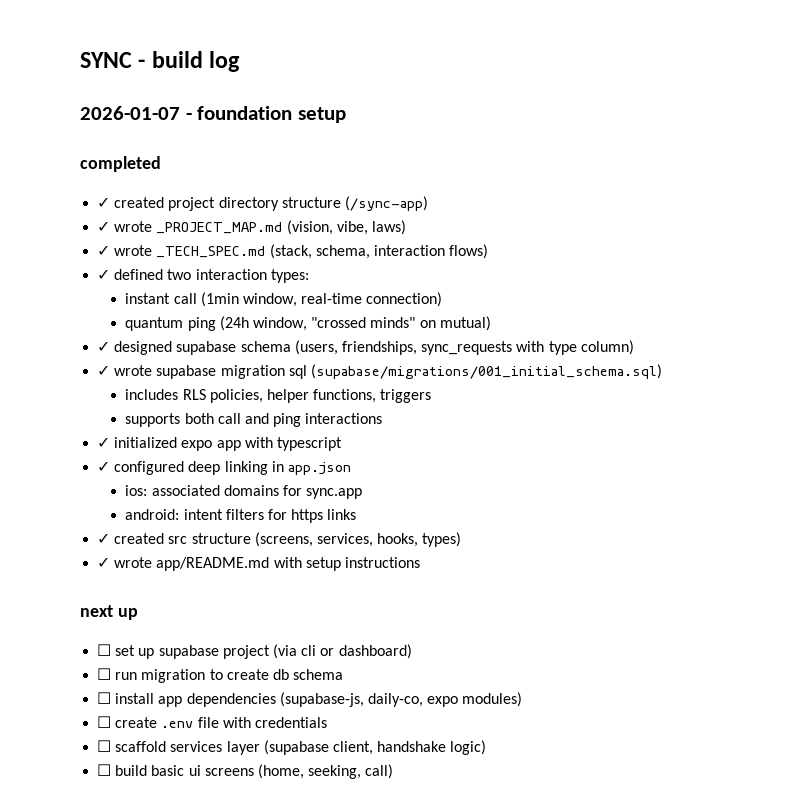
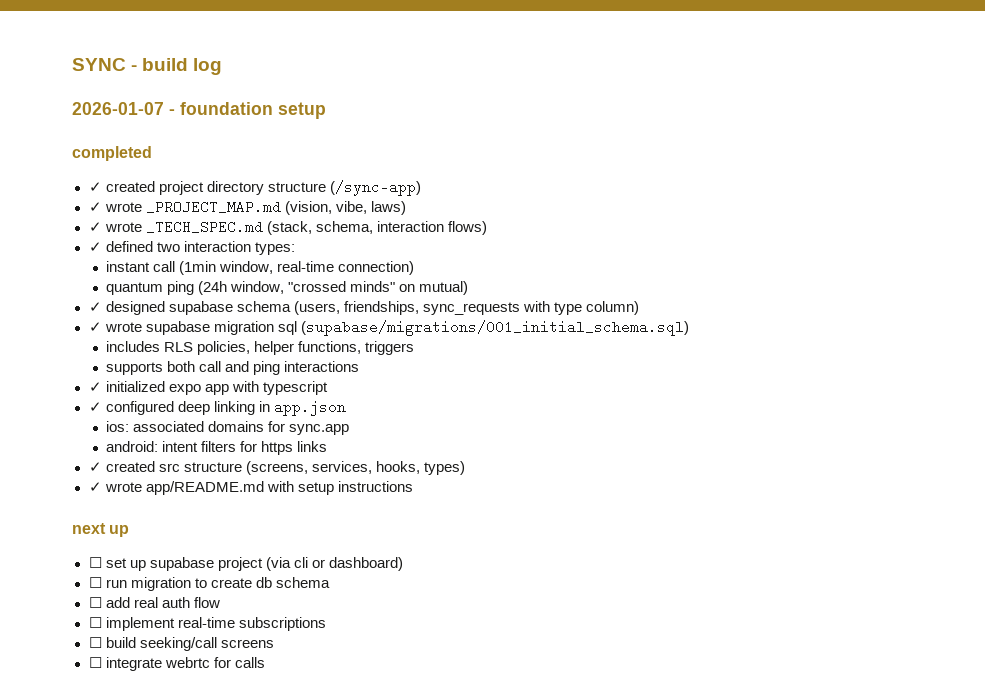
[115,692,523,707] [97,716,327,728] [97,740,487,755] install app dependencies (supabase-js, daily-co, expo modules) // ☐ create .env file with credentials // ☐ scaffold services layer (supabase client, handshake logic) -> [105,597,220,608] [88,617,326,631] add real auth flow // ☐ implement real-time subscriptions
[151,765,201,776] basic ui -> [139,637,217,651] seeking/call
[257,764,394,779] (home, seeking, call) -> [88,657,265,671] // ☐ integrate webrtc for calls

